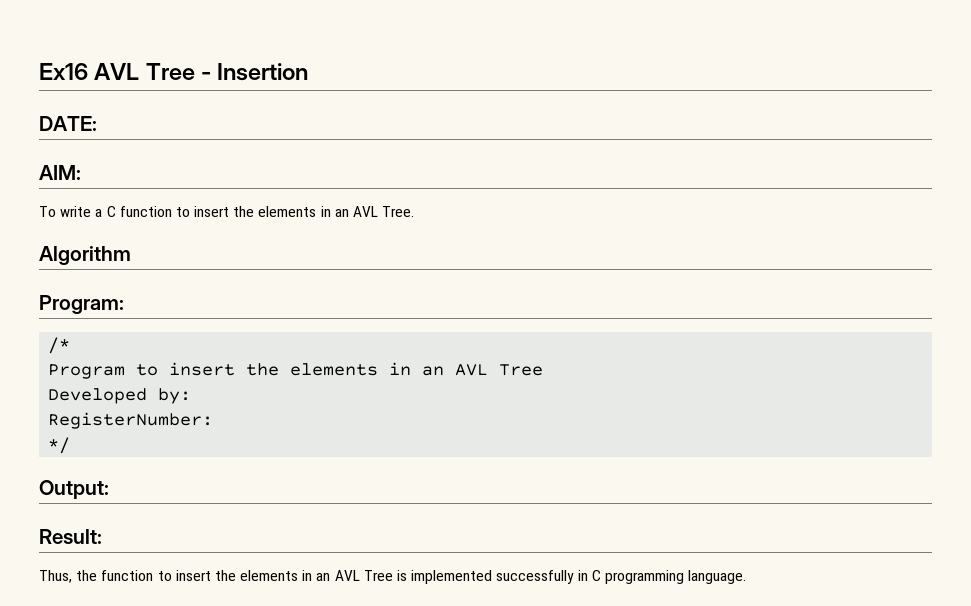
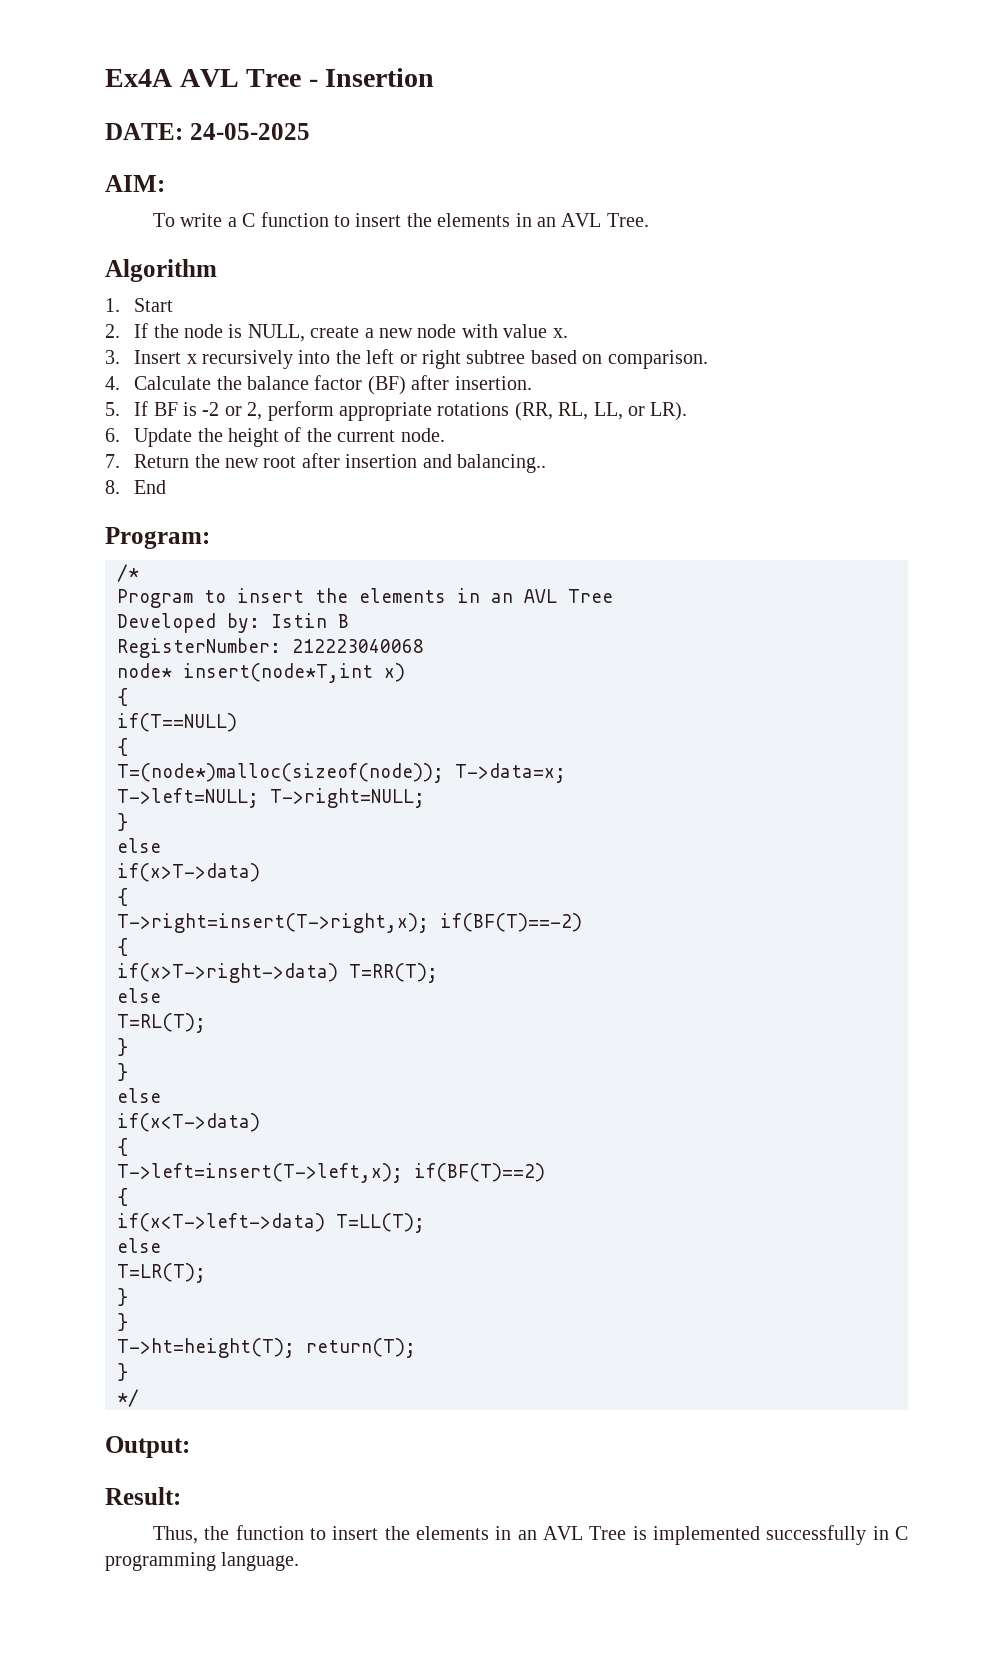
[39,63,88,80] Ex16 -> [105,69,173,87] Ex4A
(97, 123) none -> [189,123,310,140] 24-05-2025
(131, 255) none -> [105,298,174,312] [105,323,568,342] [105,349,708,369] [105,375,532,395] [105,401,688,421] [105,427,445,447] [105,453,546,473] [105,480,167,494] // 1. Start // 2. If the node is NULL, create a new node with value x. // 3. Insert x recursively into the left or right subtree based on comparison. // 4. Calculate the balance factor (BF) after insertion. // 5. If BF is -2 or 2, perform appropriate rotations (RR, RL, LL, or LR). // 6. Update the height of the current node. // 7. Return the new root after insertion and balancing.. // 8. End
(192, 396) none -> [271,613,349,628] Istin B
(214, 420) none -> [292,639,424,653] [117,663,405,683] [117,688,128,706] [117,713,237,732] [117,738,128,756] [117,763,566,783] [117,788,425,808] [117,813,128,831] [117,838,161,853] [117,863,260,882] [117,888,128,906] [117,913,582,933] [117,938,128,956] [117,963,438,983] [117,988,161,1003] [117,1013,206,1033] [117,1038,128,1056] [117,1063,128,1081] [117,1088,161,1103] [117,1113,260,1132] [117,1138,128,1156] [117,1163,545,1183] [117,1188,128,1206] [117,1213,425,1233] [117,1238,161,1253] [117,1263,206,1283] [117,1288,128,1306] [117,1313,128,1331] [117,1338,416,1358] [117,1363,128,1381] 212223040068 // node* insert(node*T,int x) // { // if(T==NULL) // { // T=(node*)malloc(sizeof(node)); T->data=x; // T->left=NULL; T->right=NULL; // } // else // if(x>T->data) // { // T->right=insert(T->right,x); if(BF(T)==-2) // { // if(x>T->right->data) T=RR(T); // else // T=RL(T); // } // } // else // if(x<T->data) // { // T->left=insert(T->left,x); if(BF(T)==2) // { // if(x<T->left->data) T=LL(T); // else // T=LR(T); // } // } // T->ht=height(T); return(T); // }

